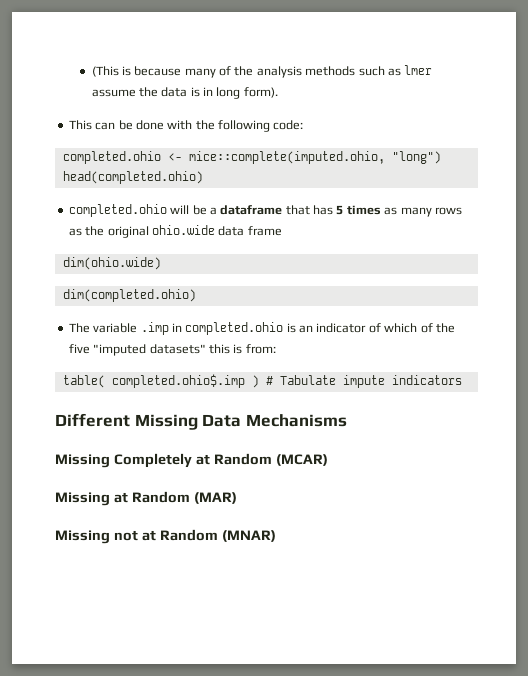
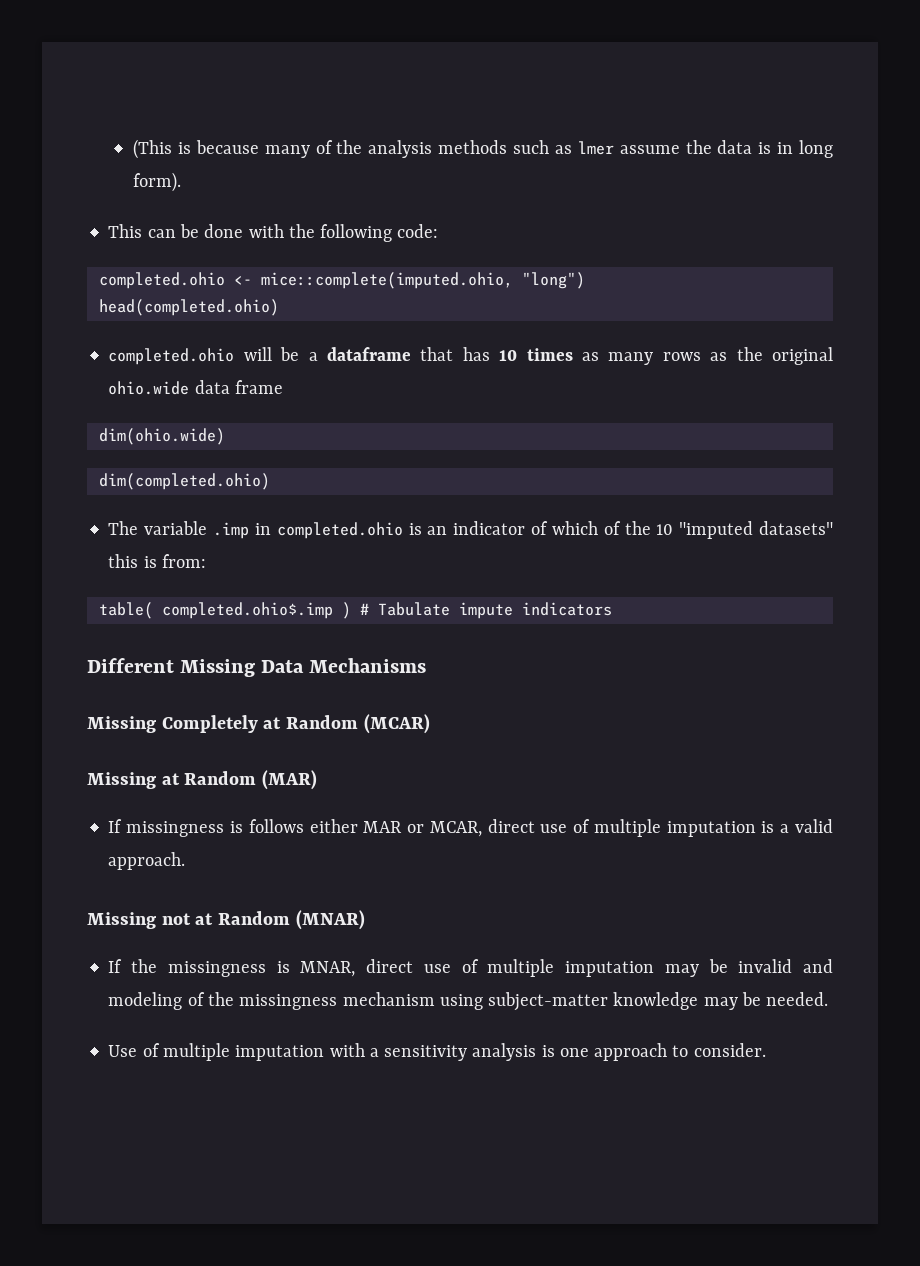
[336,205,344,215] 5 -> [499,350,518,361] 10
[68,344,90,354] five -> [656,524,674,535] 10
(237, 498) none -> [108,819,833,837] [108,852,186,870] // If missingness is follows either MAR or MCAR, direct use of multiple imputation is a valid approach.
(276, 536) none -> [108,959,833,977] [108,992,829,1011] [108,1043,766,1061] // If the missingness is MNAR, direct use of multiple imputation may be invalid and modeling of the missingness mechanism using subject-matter knowledge may be needed. // Use of multiple imputation with a sensitivity analysis is one approach to consider.

